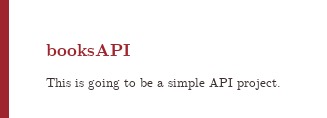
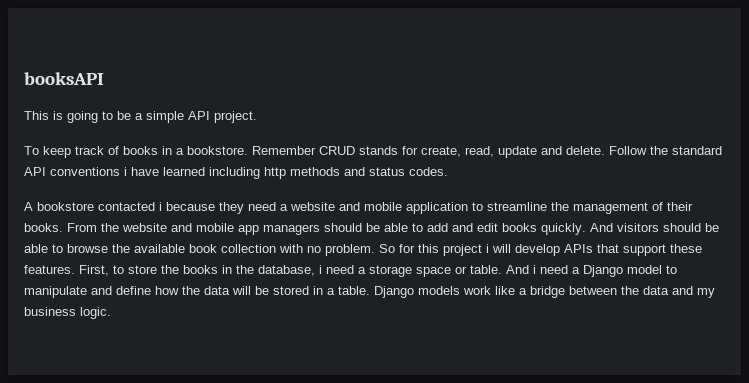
(281, 84) none -> [24,146,722,158] [24,167,448,179] [24,202,693,214] [24,223,719,235] [24,244,702,256] [24,265,677,277] [24,286,715,298] [24,307,111,319] // To keep track of books in a bookstore. Remember CRUD stands for create, read, update and delete. Follow the standard API conventions i have learned including http methods and status codes. // A bookstore contacted i because they need a website and mobile application to streamline the management of their books. From the website and mobile app managers should be able to add and edit books quickly. And visitors should be able to browse the available book collection with no problem. So for this project i will develop APIs that support these features. First, to store the books in the database, i need a storage space or table. And i need a Django model to manipulate and define how the data will be stored in a table. Django models work like a bridge between the data and my business logic.

